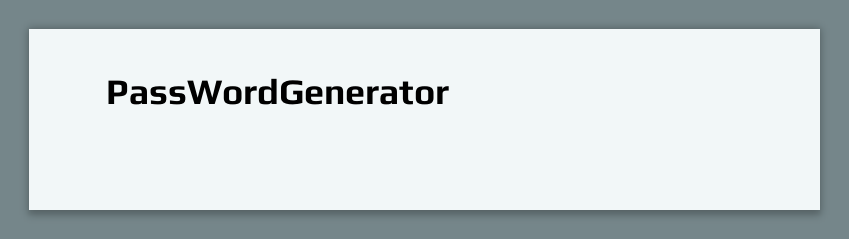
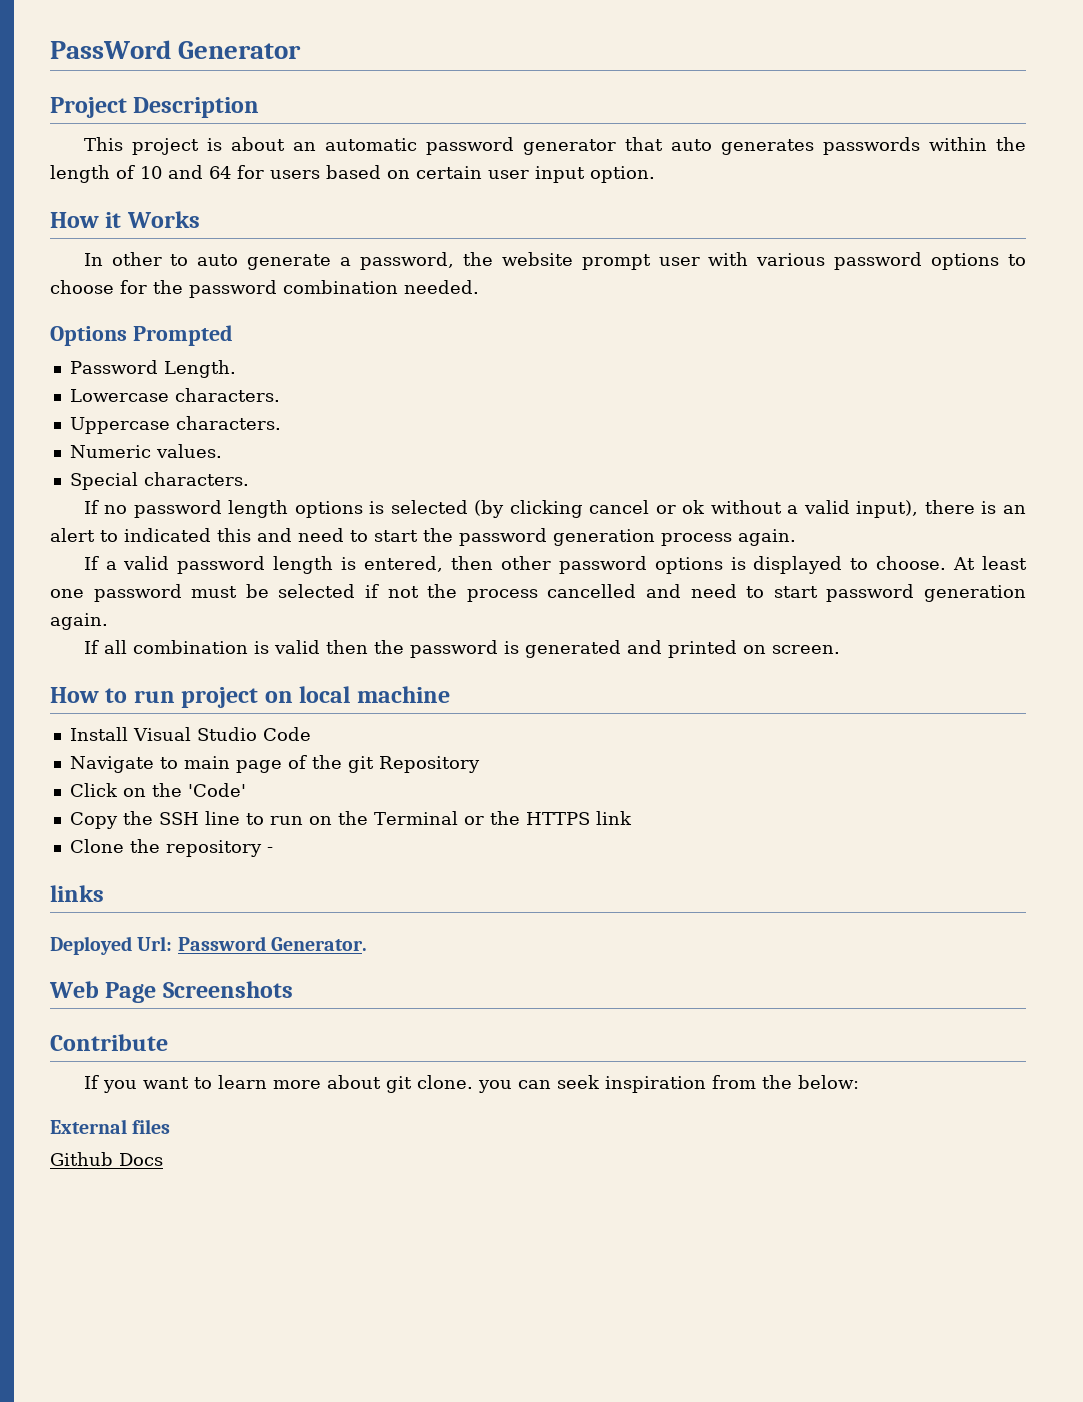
[106,78,449,105] PassWordGenerator -> [50,40,302,59] [50,97,260,118] [83,137,1026,155] [50,165,655,183] [50,211,200,228] [83,252,1027,270] [50,280,479,298] [50,325,233,346] [69,360,236,378] [69,388,280,402] [69,416,281,434] [69,444,222,458] [69,472,249,490] [83,500,1026,518] [50,528,796,546] [83,556,1027,574] [50,584,1027,602] [50,613,108,630] [83,640,840,658] [50,686,450,708] [69,727,311,741] [69,755,480,773] [69,783,246,797] [69,811,632,829] [69,839,273,857] [50,885,104,902] [50,936,367,955] [49,981,293,1003] [50,1034,168,1051] [83,1075,859,1093] [50,1119,171,1134] [50,1152,163,1166] PassWord Generator // Project Description // This project is about an automatic password generator that auto generates passwords within the length of 10 and 64 for users based on certain user input option. // How it Works // In other to auto generate a password, the website prompt user with various password options to choose for the password combination needed. // Options Prompted // Password Length. // Lowercase characters. // Uppercase characters. // Numeric values. // Special characters. // If no password length options is selected (by clicking cancel or ok without a valid input), there is an alert to indicated this and need to start the password generation process again. // If a valid password length is entered, then other password options is displayed to choose. At least one password must be selected if not the process cancelled and need to start password generation again. // If all combination is valid then the password is generated and printed on screen. // How to run project on local machine // Install Visual Studio Code // Navigate to main page of the git Repository // Click on the 'Code' // Copy the SSH line to run on the Terminal or the HTTPS link // Clone the repository - // links // Deployed Url: Password Generator. // Web Page Screenshots // Contribute // If you want to learn more about git clone. you can seek inspiration from the below: // External files // Github Docs

